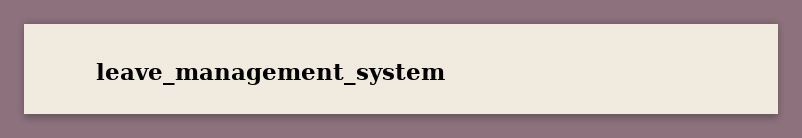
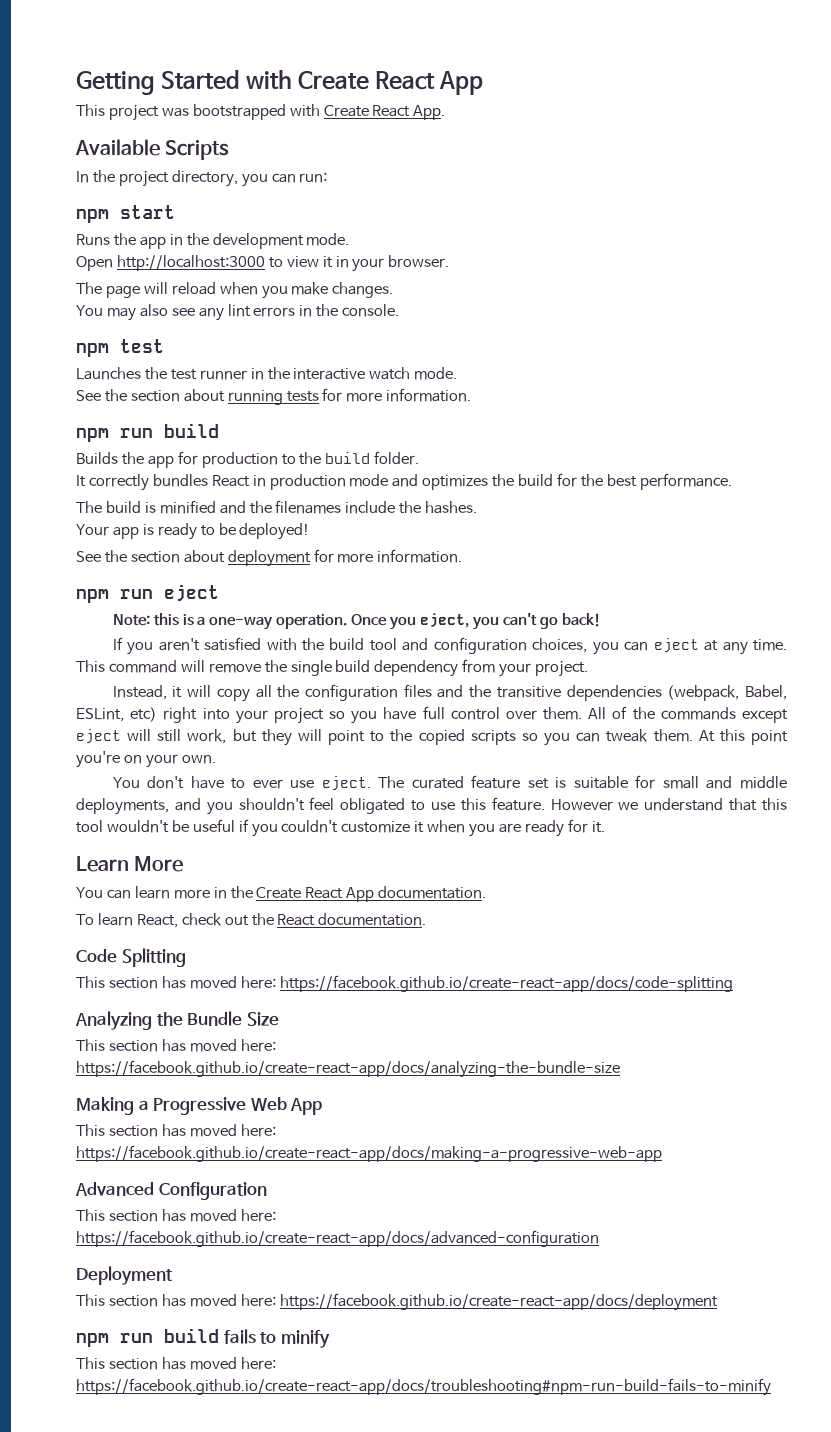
[96,63,445,85] leave_management_system -> [76,70,484,95] [76,104,446,121] [75,139,230,160] [76,170,328,187] [76,205,175,223] [76,233,350,249] [76,255,450,272] [76,282,394,299] [76,304,400,321] [76,339,164,357] [76,367,458,380] [76,388,472,405] [76,423,219,442] [76,451,420,468] [76,473,732,491] [76,500,478,514] [76,523,311,540] [76,549,463,567] [76,584,219,603] [112,613,601,630] [112,637,787,655] [76,659,589,677] [112,684,787,702] [76,706,788,724] [76,729,788,746] [76,751,216,768] [112,775,787,791] [76,797,787,815] [76,819,605,837] [76,856,184,872] [76,886,487,902] [76,913,427,928] [76,948,186,967] [76,975,733,992] [75,1011,279,1030] [76,1039,276,1052] [76,1060,620,1078] [76,1097,323,1115] [76,1124,276,1137] [76,1145,662,1162] [75,1182,267,1200] [76,1209,276,1222] [76,1230,599,1247] [76,1266,173,1285] [76,1293,718,1311] [76,1328,330,1348] [76,1357,276,1370] [76,1378,771,1396] Getting Started with Create React App // This project was bootstrapped with Create React App. // Available Scripts // In the project directory, you can run: // npm start // Runs the app in the development mode. // Open http://localhost:3000 to view it in your browser. // The page will reload when you make changes. // You may also see any lint errors in the console. // npm test // Launches the test runner in the interactive watch mode. // See the section about running tests for more information. // npm run build // Builds the app for production to the build folder. // It correctly bundles React in production mode and optimizes the build for the best performance. // The build is minified and the filenames include the hashes. // Your app is ready to be deployed! // See the section about deployment for more information. // npm run eject // Note: this is a one-way operation. Once you eject, you can't go back! // If you aren't satisfied with the build tool and configuration choices, you can eject at any time. This command will remove the single build dependency from your project. // Instead, it will copy all the configuration files and the transitive dependencies (webpack, Babel, ESLint, etc) right into your project so you have full control over them. All of the commands except eject will still work, but they will point to the copied scripts so you can tweak them. At this point you're on your own. // You don't have to ever use eject. The curated feature set is suitable for small and middle deployments, and you shouldn't feel obligated to use this feature. However we understand that this tool wouldn't be useful if you couldn't customize it when you are ready for it. // Learn More // You can learn more in the Create React App documentation. // To learn React, check out the React documentation. // Code Splitting // This section has moved here: https://facebook.github.io/create-react-app/docs/code-splitting // Analyzing the Bundle Size // This section has moved here: https://facebook.github.io/create-react-app/docs/analyzing-the-bundle-size // Making a Progressive Web App // This section has moved here: https://facebook.github.io/create-react-app/docs/making-a-progressive-web-app // Advanced Configuration // This section has moved here: https://facebook.github.io/create-react-app/docs/advanced-configuration // Deployment // This section has moved here: https://facebook.github.io/create-react-app/docs/deployment // npm run build fails to minify // This section has moved here: https://facebook.github.io/create-react-app/docs/troubleshooting#npm-run-build-fails-to-minify

